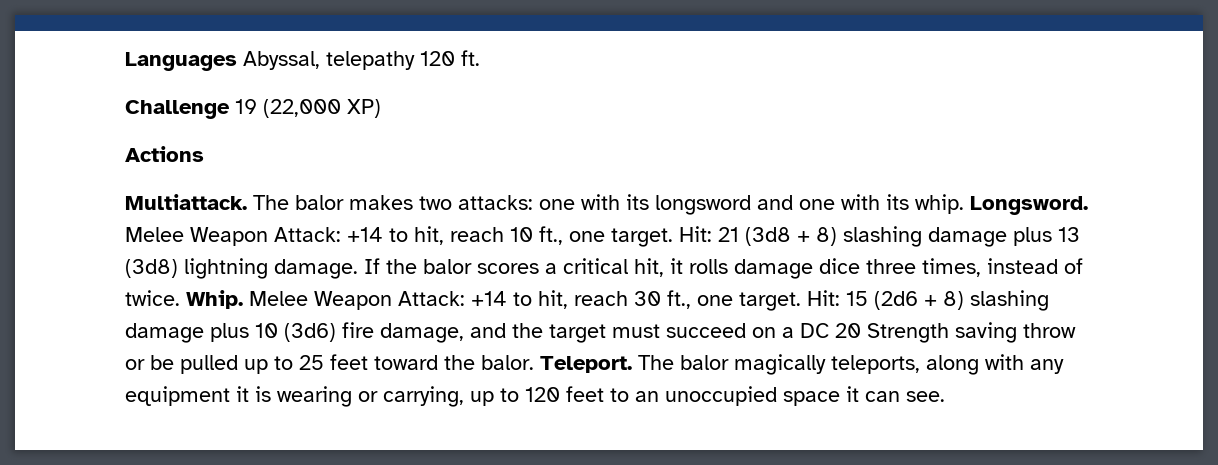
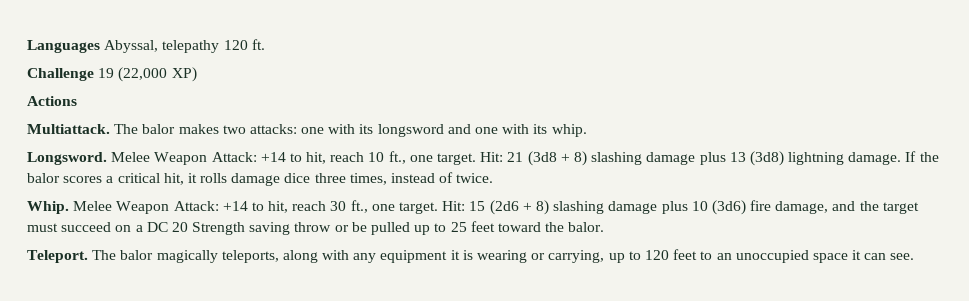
(964, 204) none -> (587, 130) //
(180, 298) none -> (494, 178) //
(534, 362) none -> (605, 227) //

